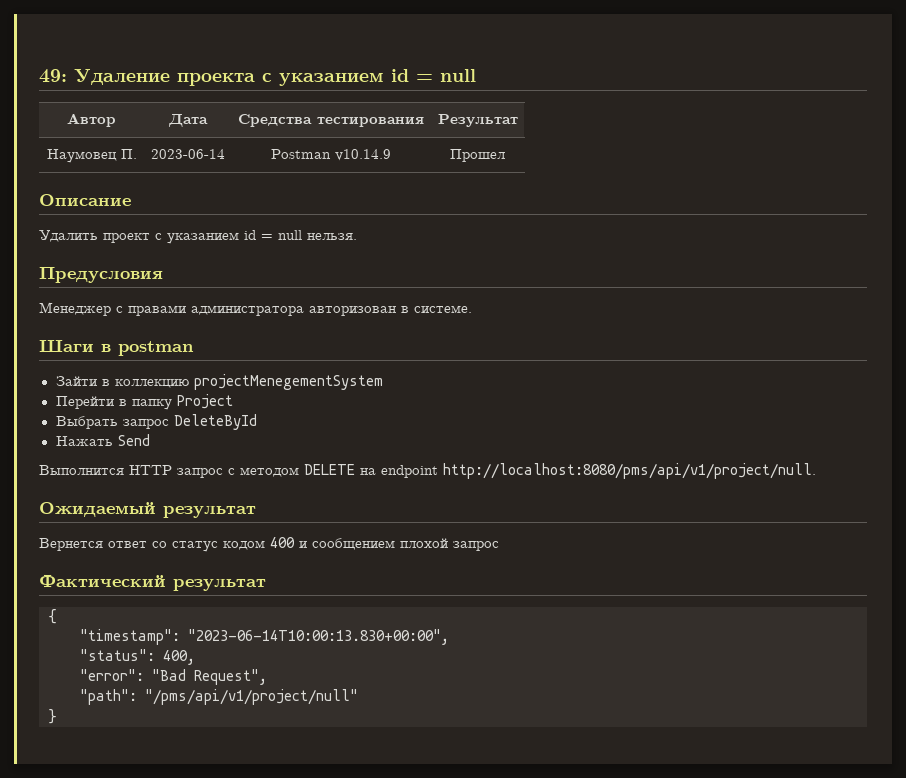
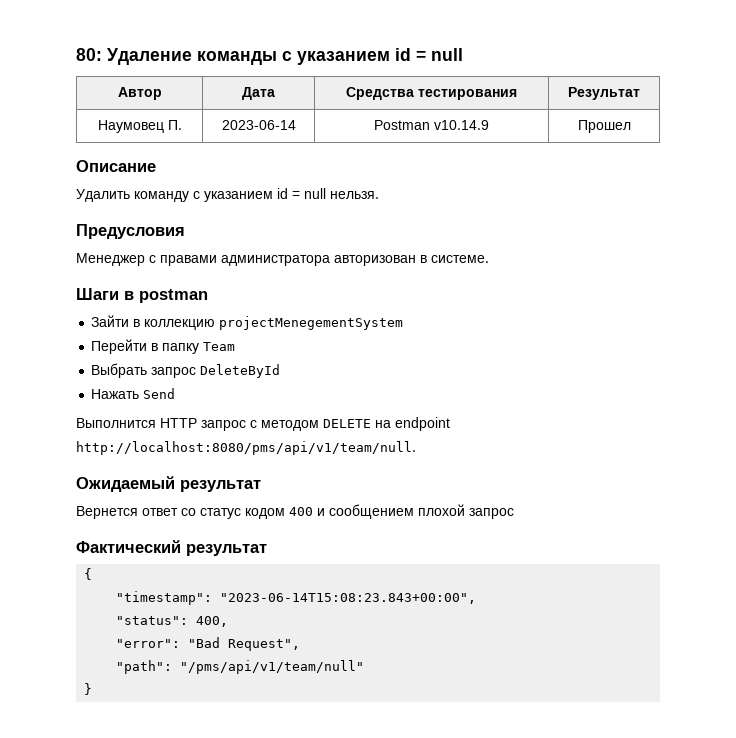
[39,69,255,86] 49: Удаление проекта -> [76,48,277,65] 80: Удаление команды
[103,233,150,243] проект -> [134,191,189,202] команду
[176,394,233,409] Project -> [203,342,236,351] Team
[443,463,816,479] http://localhost:8080/pms/api/v1/project/null. -> [76,441,416,455] http://localhost:8080/pms/api/v1/team/null.
[188,629,449,645] "2023-06-14T10:00:13.830+00:00", -> [220,593,477,604] "2023-06-14T15:08:23.843+00:00",
[145,689,358,705] "/pms/api/v1/project/null" -> [180,660,365,674] "/pms/api/v1/team/null"

